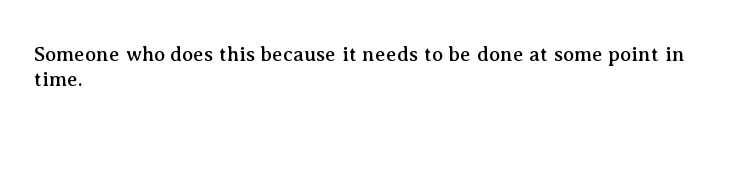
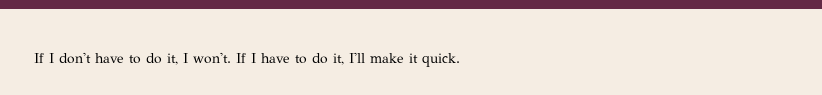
[34,46,685,66] [34,72,82,86] Someone who does this because it needs to be done at some point in time. -> [34,52,460,67] If I don't have to do it, I won't. If I have to do it, I'll make it quick.

